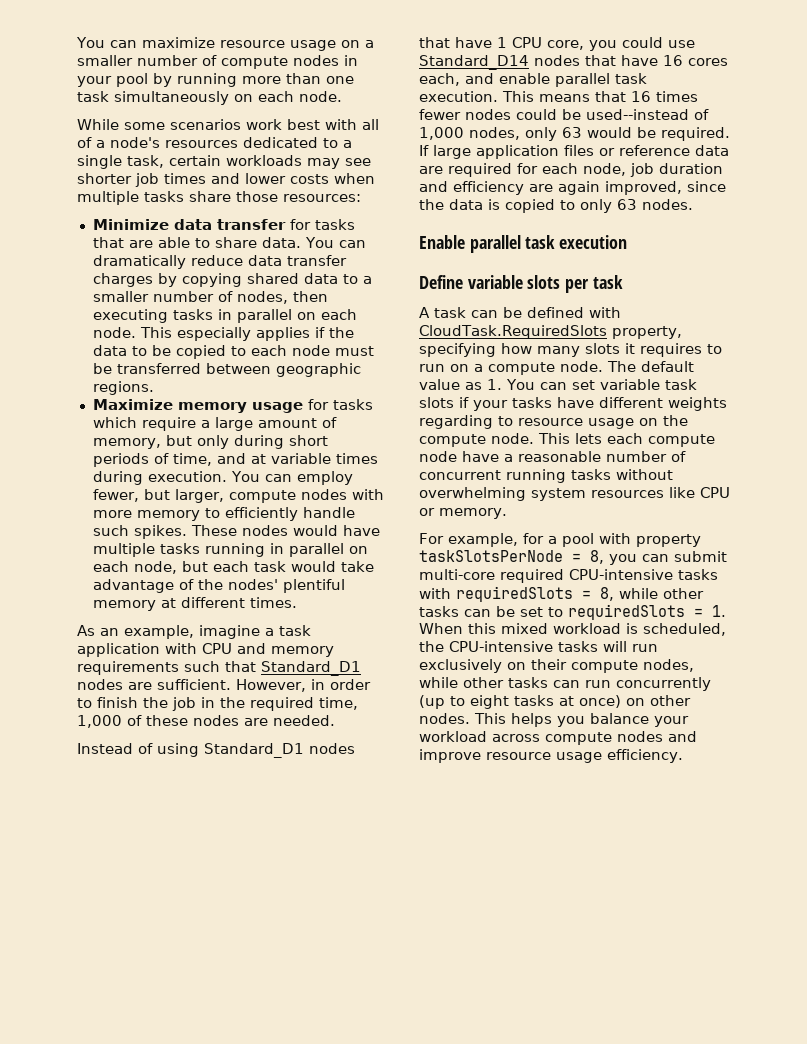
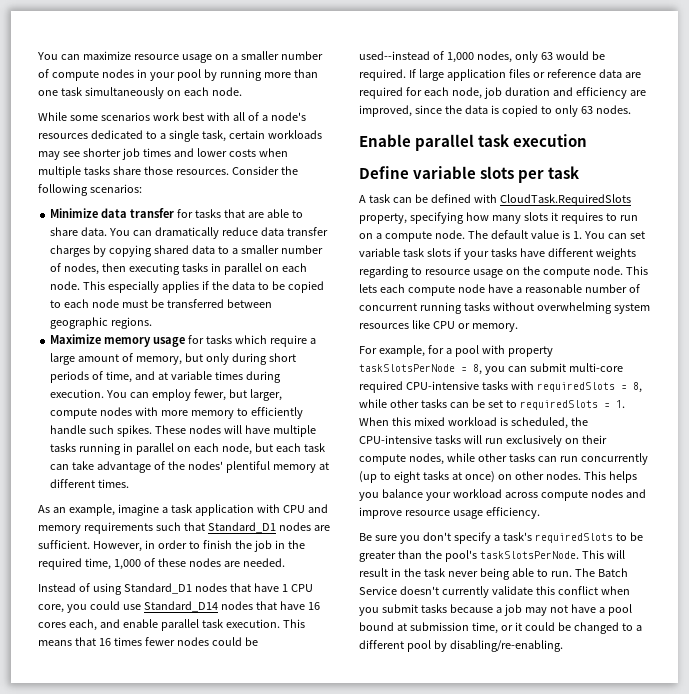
[283,194,361,202] resources: -> [175,166,298,175] [38,184,142,196] resources. Consider the following scenarios:
[292,525,338,536] would -> [223,425,242,434] will
[290,561,336,572] would -> [50,464,70,470] can
[558,181,600,195] again -> (646, 93) none
[465,382,482,390] as -> [561,230,570,239] is
(683, 756) none -> [359,532,643,544] [359,550,625,562] [359,568,628,580] [359,586,630,598] [359,604,632,616] [359,622,642,634] [359,640,563,652] // Be sure you don't specify a task's requiredSlots to be greater than the pool's taskSlotsPerNode. This will result in the task never being able to run. The Batch Service doesn't currently validate this conflict when you submit tasks because a job may not have a pool bound at submission time, or it could be changed to a different pool by disabling/re-enabling.

